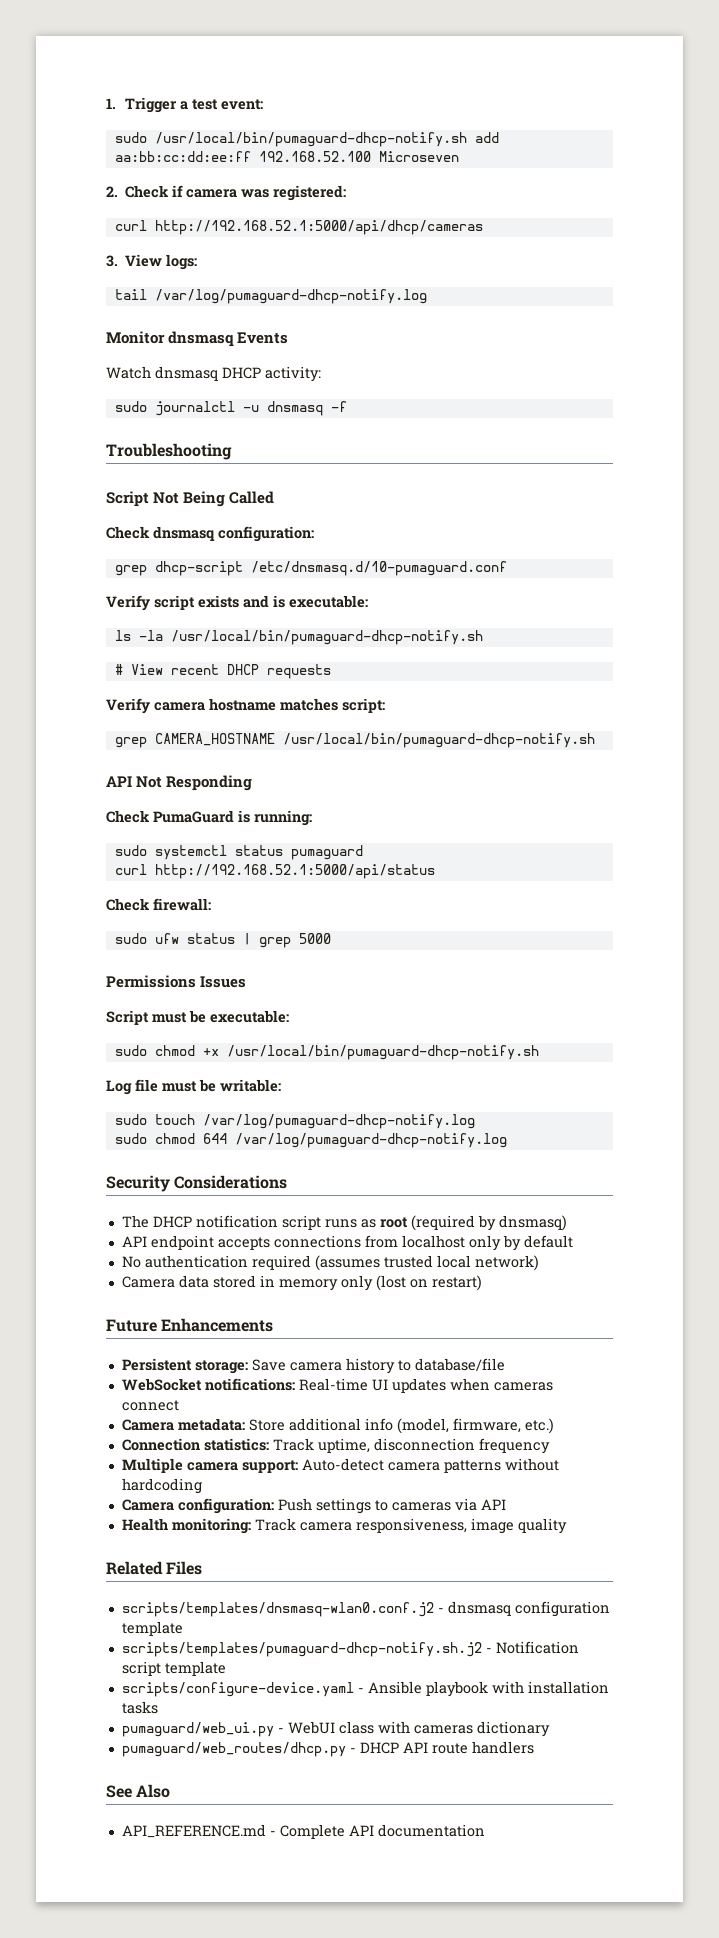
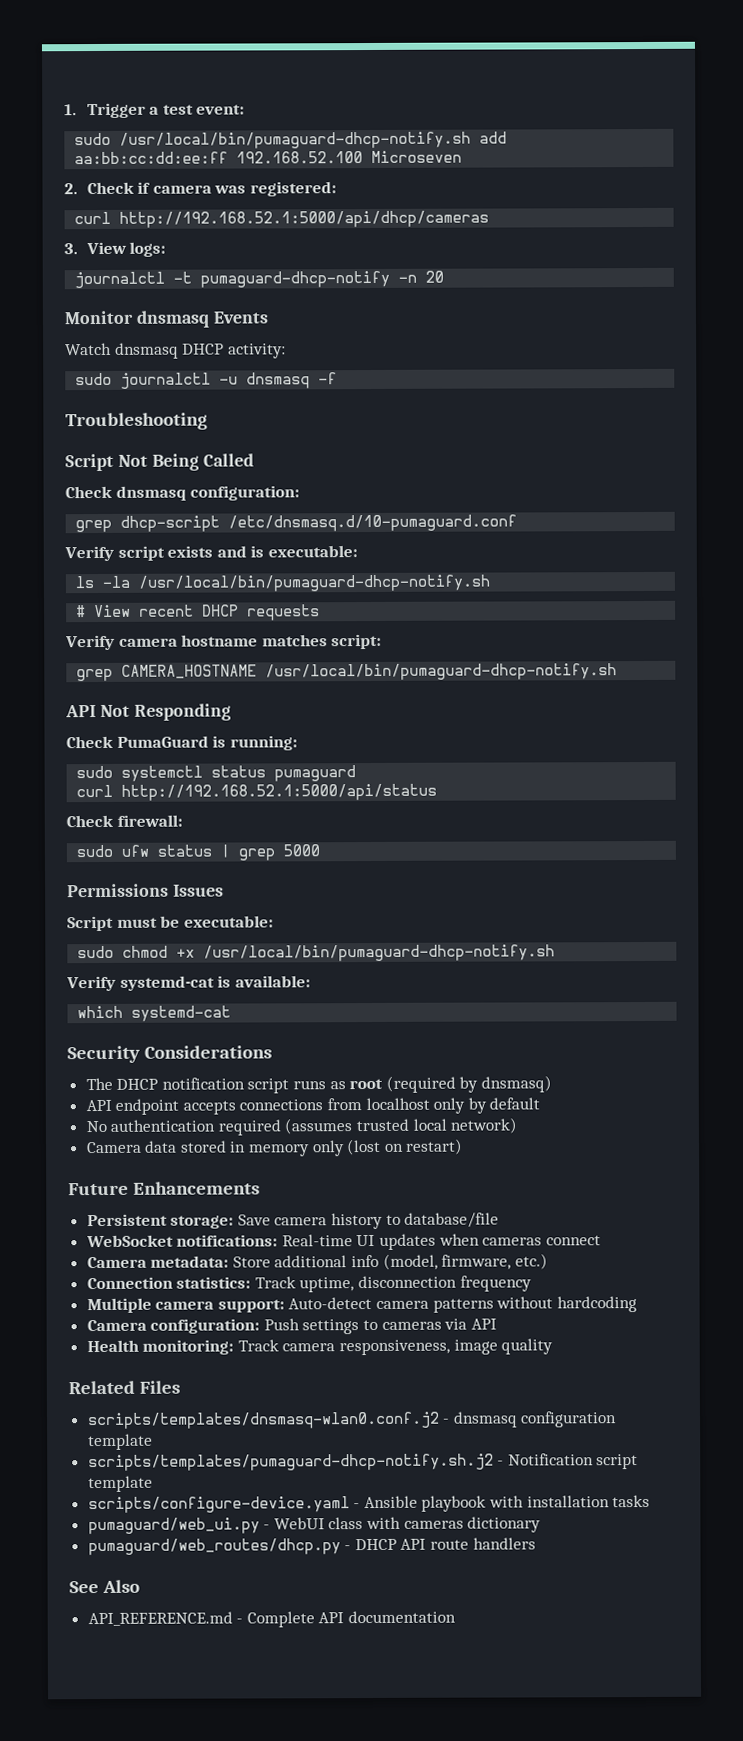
[114,289,427,304] tail /var/log/pumaguard-dhcp-notify.log -> [74,270,445,289] journalctl -t pumaguard-dhcp-notify -n 20
[106,1079,281,1095] [114,1114,475,1129] [114,1133,507,1148] Log file must be writable: // sudo touch /var/log/pumaguard-dhcp-notify.log // sudo chmod 644 /var/log/pumaguard-dhcp-notify.log -> [66,975,311,992] [77,1005,232,1022] Verify systemd-cat is available: // which systemd-cat

